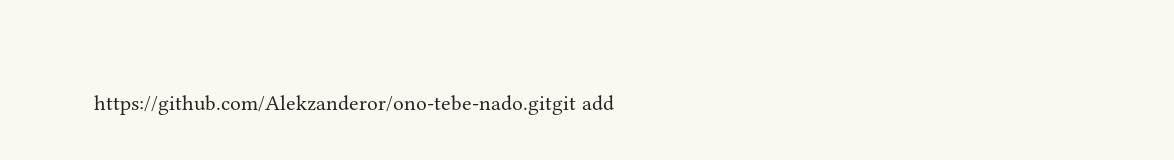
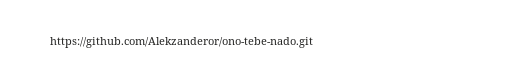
[94,95,614,115] https://github.com/Alekzanderor/ono-tebe-nado.gitgit add -> [50,37,313,48] https://github.com/Alekzanderor/ono-tebe-nado.git

